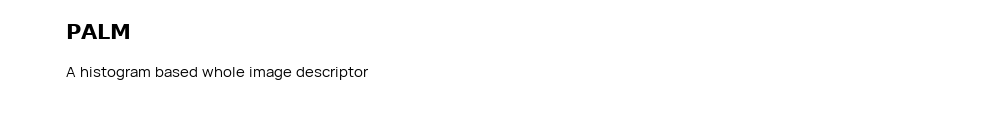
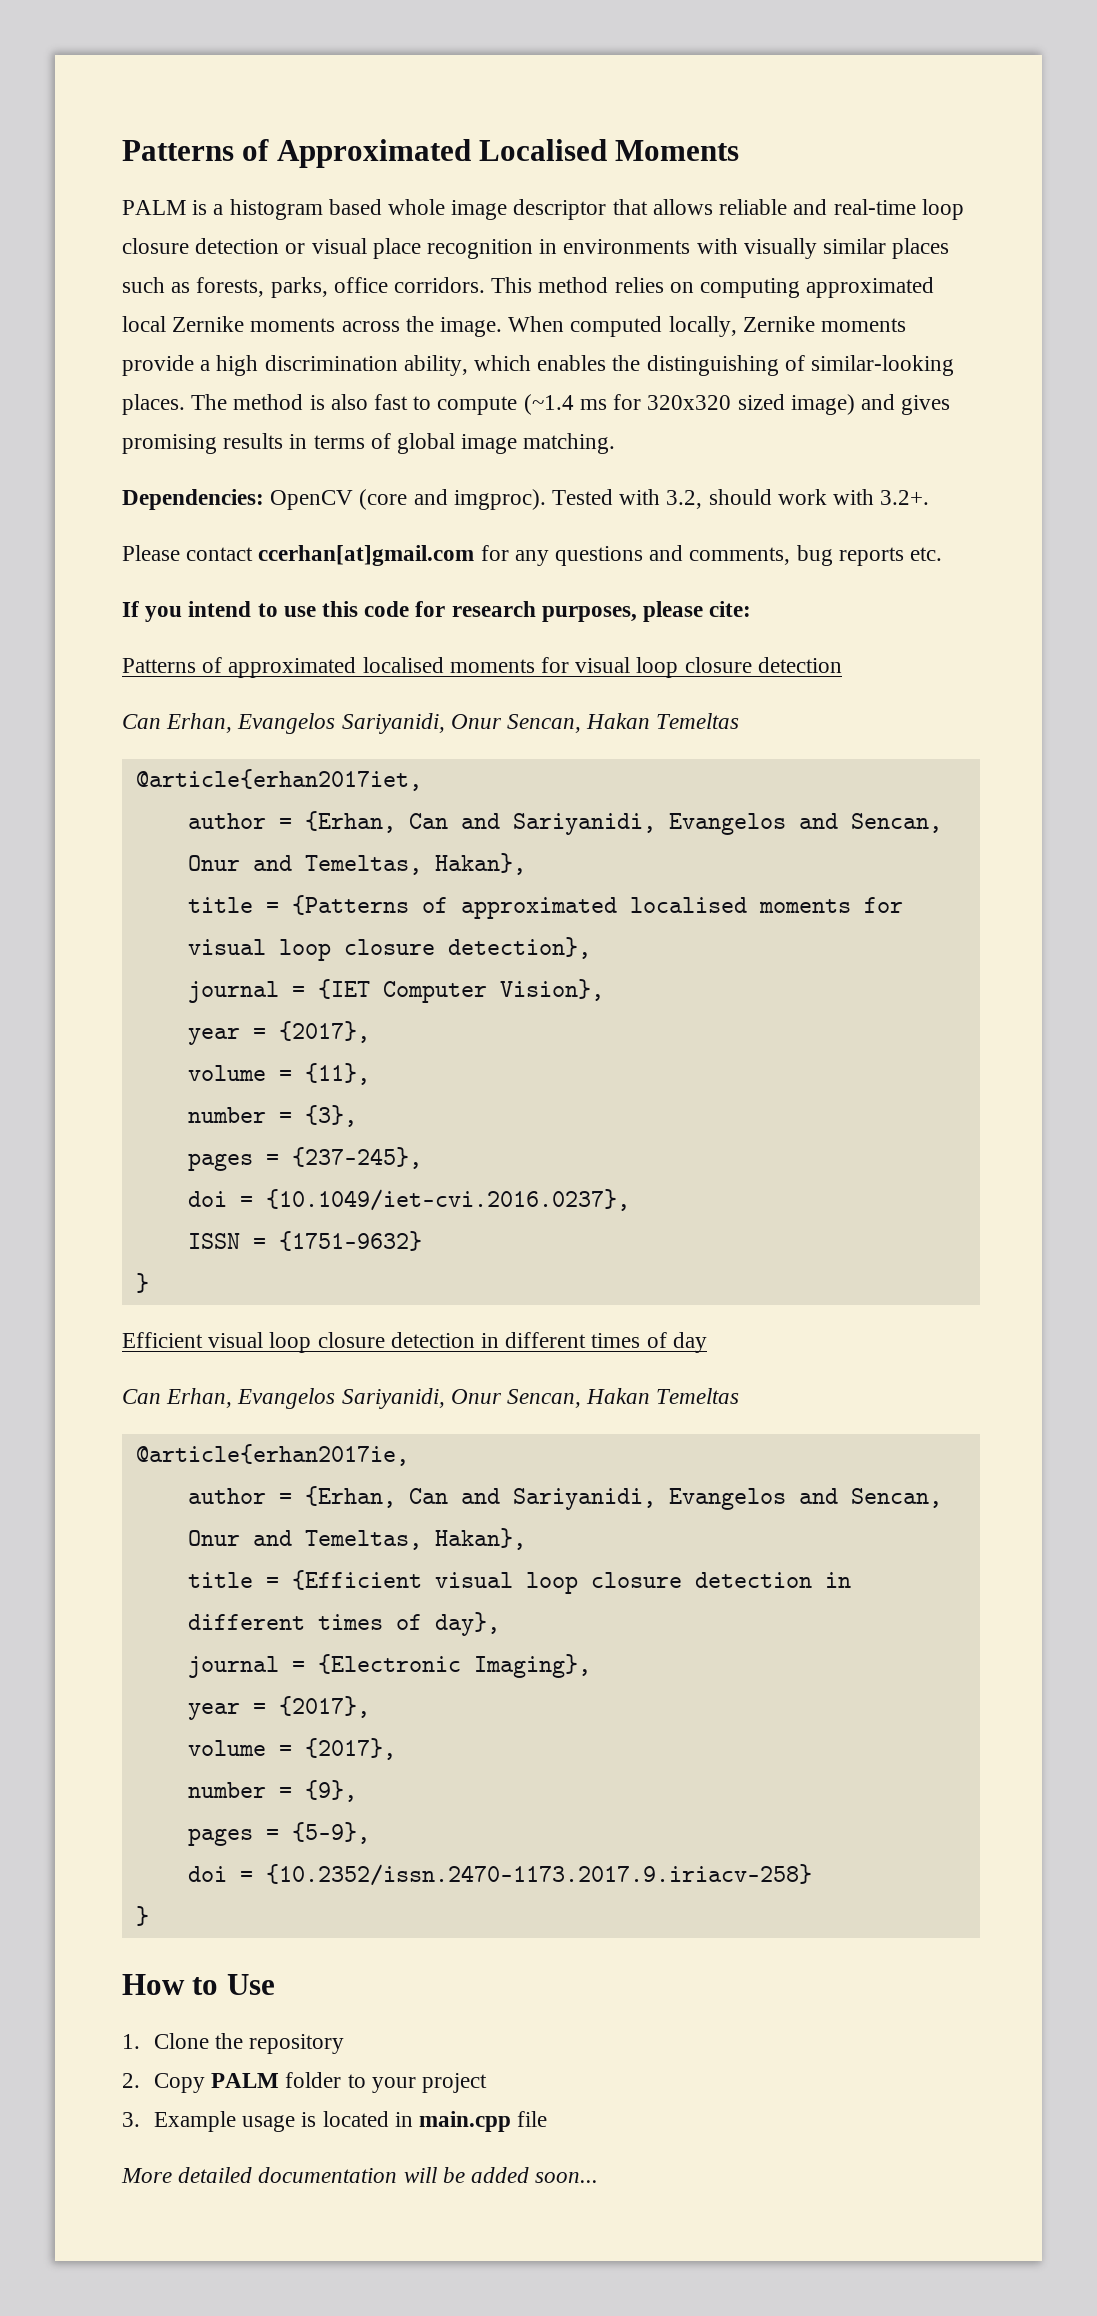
[66,24,131,39] [66,67,76,77] PALM // A -> [122,139,740,168] [122,200,224,215] Patterns of Approximated Localised Moments // PALM is a
(370, 73) none -> [612,199,964,220] [122,238,950,259] [122,277,935,298] [122,316,907,337] [122,355,955,376] [122,394,951,415] [122,433,616,454] [122,489,930,510] [122,545,943,566] [122,601,752,622] [122,657,842,678] [122,713,740,734] [135,769,422,791] [187,811,942,835] [187,853,526,875] [187,895,903,919] [187,937,591,961] [187,979,604,1003] [187,1021,370,1045] [187,1063,370,1085] [187,1105,357,1127] [187,1147,422,1171] [187,1189,630,1211] [187,1231,422,1251] [135,1273,149,1293] [122,1332,707,1353] [122,1388,740,1409] [135,1444,409,1466] [187,1486,942,1510] [187,1528,526,1550] [187,1570,851,1594] [187,1612,500,1636] [187,1654,591,1678] [187,1696,370,1720] [187,1738,396,1760] [187,1780,357,1802] [187,1822,370,1846] [187,1864,812,1886] [135,1906,149,1926] [122,1974,275,1995] [122,2033,345,2054] [122,2072,488,2093] [122,2111,548,2132] [121,2167,599,2183] that allows reliable and real-time loop closure detection or visual place recognition in environments with visually similar places such as forests, parks, office corridors. This method relies on computing approximated local Zernike moments across the image. When computed locally, Zernike moments provide a high discrimination ability, which enables the distinguishing of similar-looking places. The method is also fast to compute (~1.4 ms for 320x320 sized image) and gives promising results in terms of global image matching. // Dependencies: OpenCV (core and imgproc). Tested with 3.2, should work with 3.2+. // Please contact ccerhan[at]gmail.com for any questions and comments, bug reports etc. // If you intend to use this code for research purposes, please cite: // Patterns of approximated localised moments for visual loop closure detection // Can Erhan, Evangelos Sariyanidi, Onur Sencan, Hakan Temeltas // @article{erhan2017iet, // author = {Erhan, Can and Sariyanidi, Evangelos and Sencan, Onur and Temeltas, Hakan}, // title = {Patterns of approximated localised moments for visual loop closure detection}, // journal = {IET Computer Vision}, // year = {2017}, // volume = {11}, // number = {3}, // pages = {237-245}, // doi = {10.1049/iet-cvi.2016.0237}, // ISSN = {1751-9632} // } // Efficient visual loop closure detection in different times of day // Can Erhan, Evangelos Sariyanidi, Onur Sencan, Hakan Temeltas // @article{erhan2017ie, // author = {Erhan, Can and Sariyanidi, Evangelos and Sencan, Onur and Temeltas, Hakan}, // title = {Efficient visual loop closure detection in different times of day}, // journal = {Electronic Imaging}, // year = {2017}, // volume = {2017}, // number = {9}, // pages = {5-9}, // doi = {10.2352/issn.2470-1173.2017.9.iriacv-258} // } // How to Use // 1. Clone the repository // 2. Copy PALM folder to your project // 3. Example usage is located in main.cpp file // More detailed documentation will be added soon...

